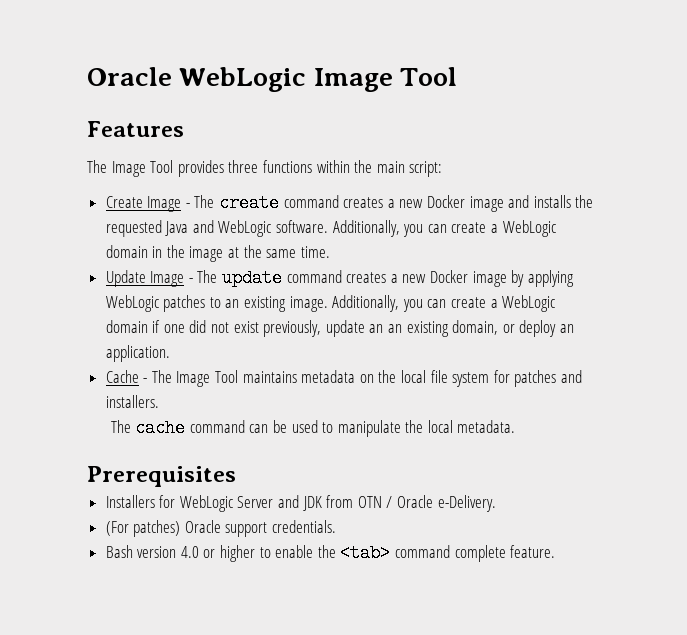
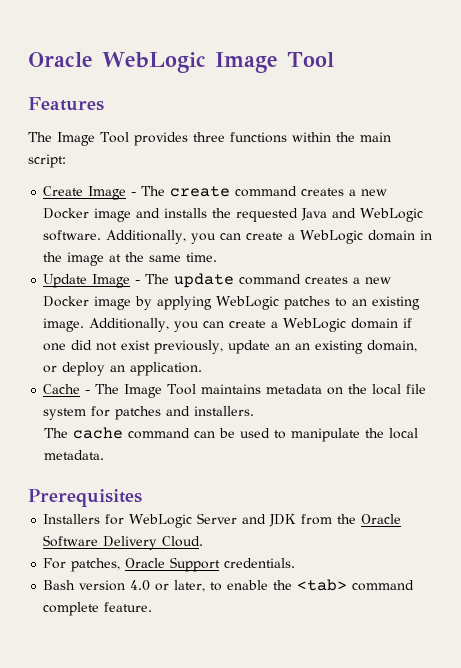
[357,495,496,512] [105,520,268,537] OTN / Oracle e-Delivery. // (For patches) Oracle support -> [337,514,402,524] [43,535,204,550] [43,557,221,572] the Oracle Software Delivery Cloud. // For patches, Oracle Support
[220,545,256,562] higher -> [174,580,206,592] later,

